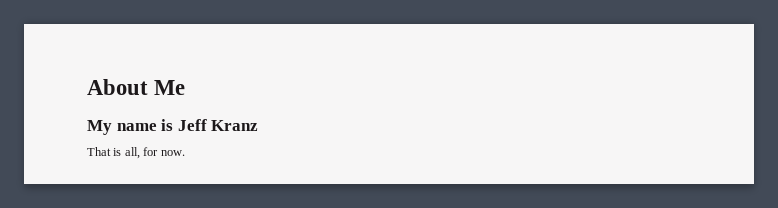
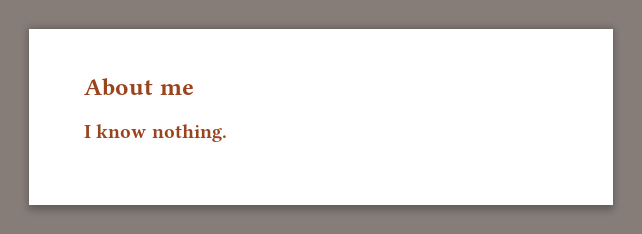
[154,80,186,95] [87,119,259,135] [87,147,185,159] Me // My name is Jeff Kranz // That is all, for now. -> [159,84,194,95] [84,124,227,142] me // I know nothing.

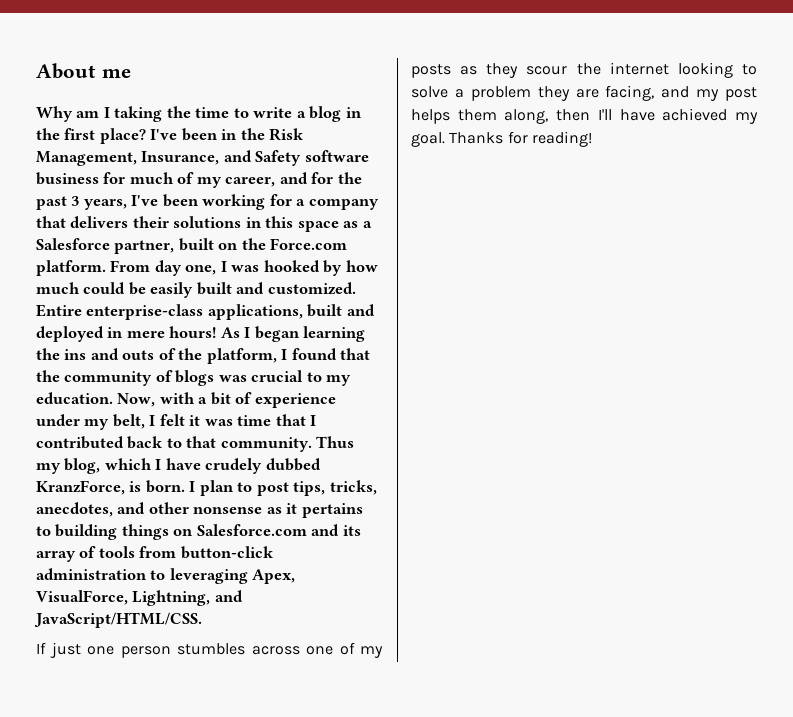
[84,124,227,142] I know nothing. -> [36,106,362,122] [36,128,304,144] [36,150,369,166] [36,172,362,188] [36,194,379,210] [36,216,372,232] [36,238,348,254] [36,260,378,276] [36,282,356,298] [36,304,375,320] [36,326,366,342] [36,348,371,364] [36,370,352,386] [36,392,336,408] [36,414,317,430] [36,436,355,452] [36,458,321,474] [36,480,377,496] [36,502,363,518] [36,524,361,540] [36,546,273,562] [36,568,296,584] [36,590,243,606] [34,612,202,628] [36,642,383,658] [411,62,757,78] [411,85,757,101] [411,108,758,124] [411,131,592,147] Why am I taking the time to write a blog in the first place? I've been in the Risk Management, Insurance, and Safety software business for much of my career, and for the past 3 years, I've been working for a company that delivers their solutions in this space as a Salesforce partner, built on the Force.com platform. From day one, I was hooked by how much could be easily built and customized. Entire enterprise-class applications, built and deployed in mere hours! As I began learning the ins and outs of the platform, I found that the community of blogs was crucial to my education. Now, with a bit of experience under my belt, I felt it was time that I contributed back to that community. Thus my blog, which I have crudely dubbed KranzForce, is born. I plan to post tips, tricks, anecdotes, and other nonsense as it pertains to building things on Salesforce.com and its array of tools from button-click administration to leveraging Apex, VisualForce, Lightning, and JavaScript/HTML/CSS. // If just one person stumbles across one of my posts as they scour the internet looking to solve a problem they are facing, and my post helps them along, then I'll have achieved my goal. Thanks for reading!

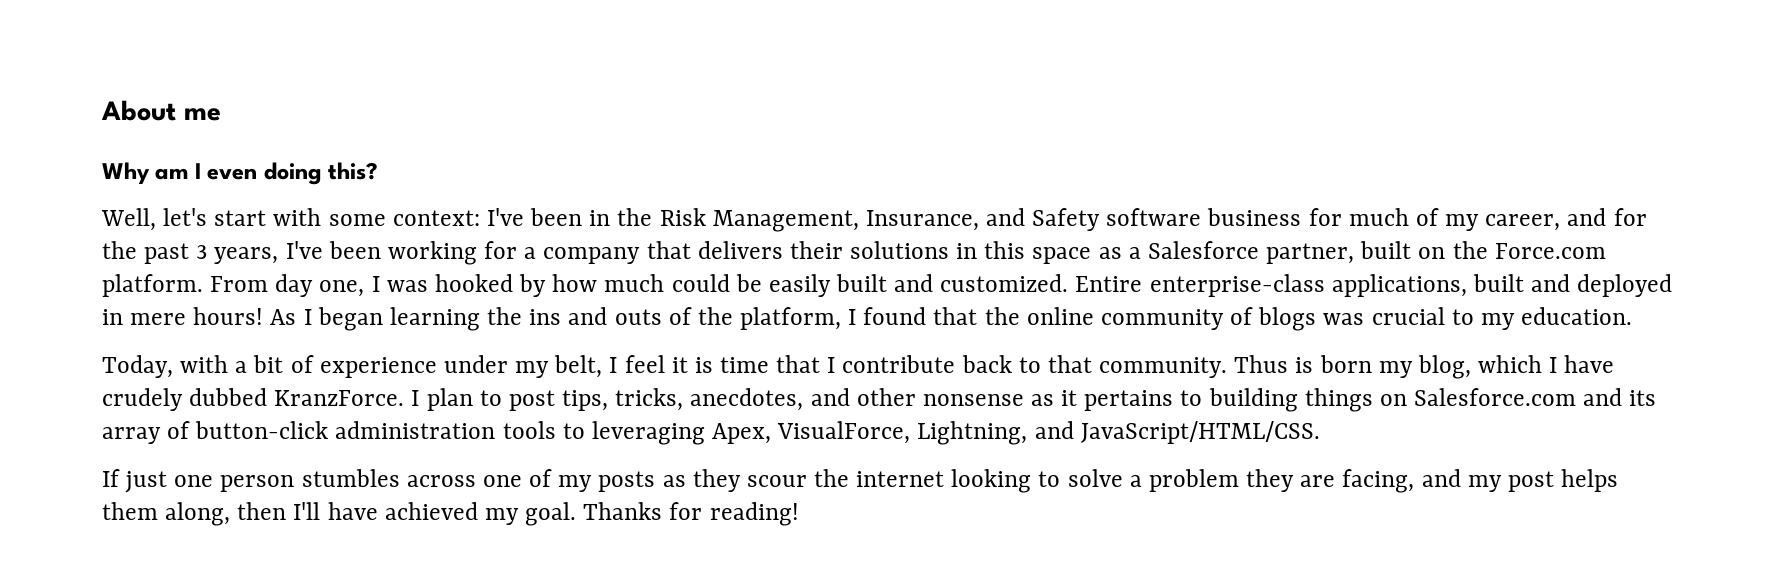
[114,106,362,122] [36,128,146,144] taking the time to write a blog in the first place? -> [207,162,379,185] [101,208,480,231] even doing this? // Well, let's start with some context:
(60, 376) none -> [1026,307,1094,325] online
[117,393,156,407] Now, -> [102,355,173,378] // Today,
[159,414,233,426] felt it was -> [624,355,713,373] feel it is
[36,436,124,449] contributed -> [842,355,956,373] contribute
(355, 442) none -> [1295,355,1372,373] is born
[36,480,185,495] KranzForce, is born. -> [274,390,405,406] KranzForce.
[98,546,177,558] tools from -> (191, 430) none
(147, 574) none -> [502,421,556,439] tools

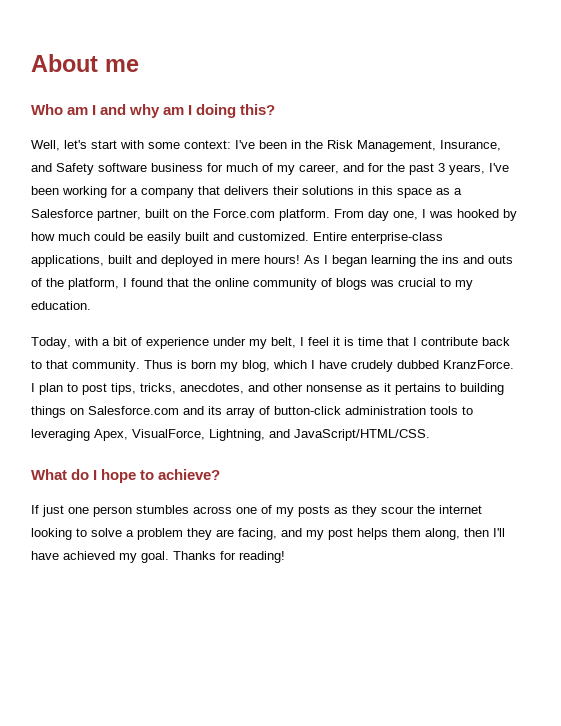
[102,162,258,184] Why am I even -> [31,104,193,118] Who am I and why am I
(1320, 432) none -> [31,469,221,483] // What do I hope to achieve?

